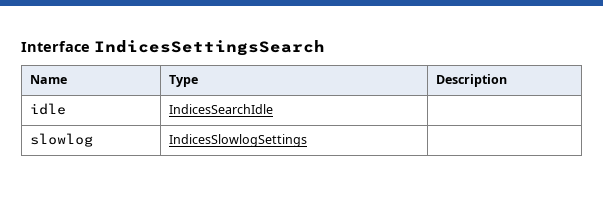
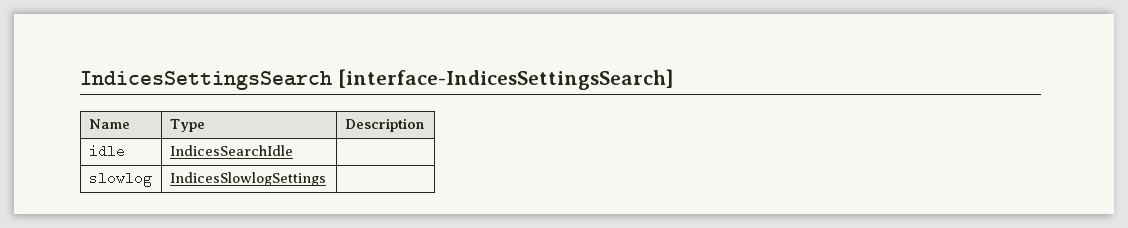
[21,41,90,52] Interface -> (80, 80) none
(325, 48) none -> [337,69,673,90] [interface-IndicesSettingsSearch]

